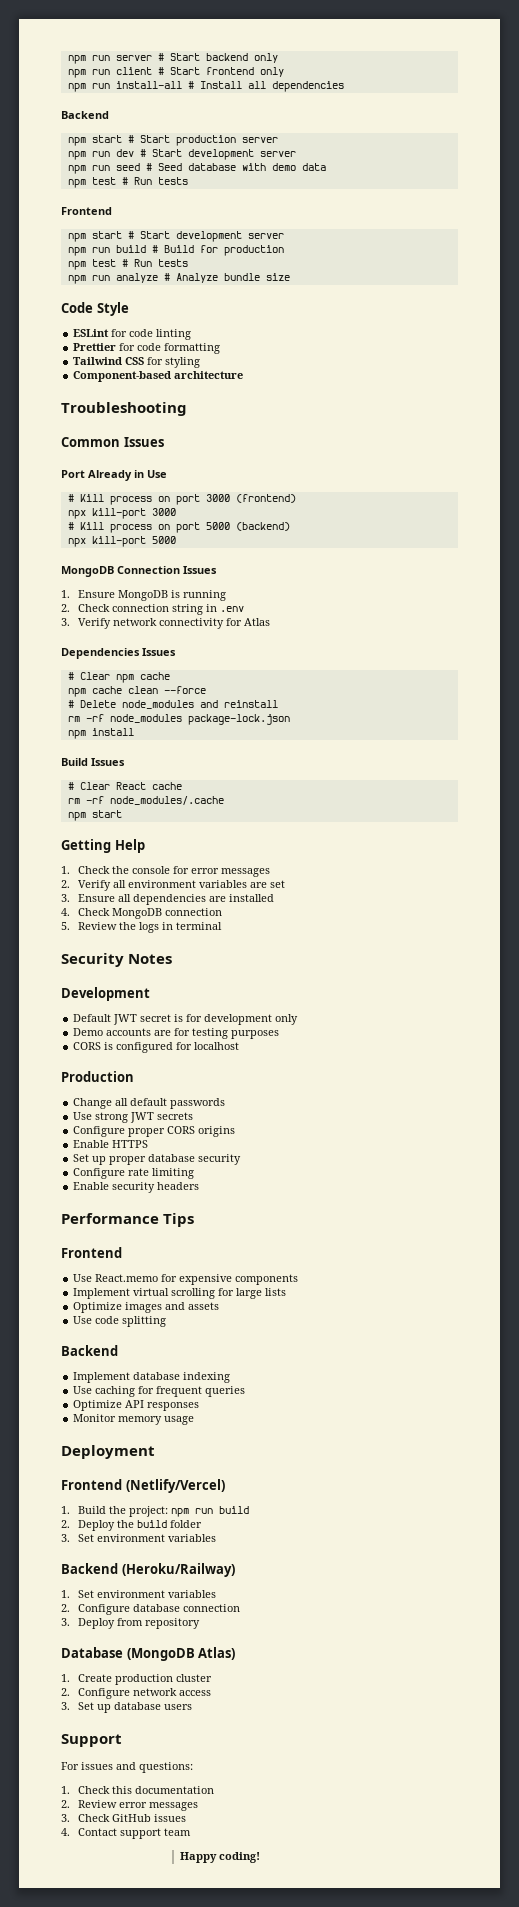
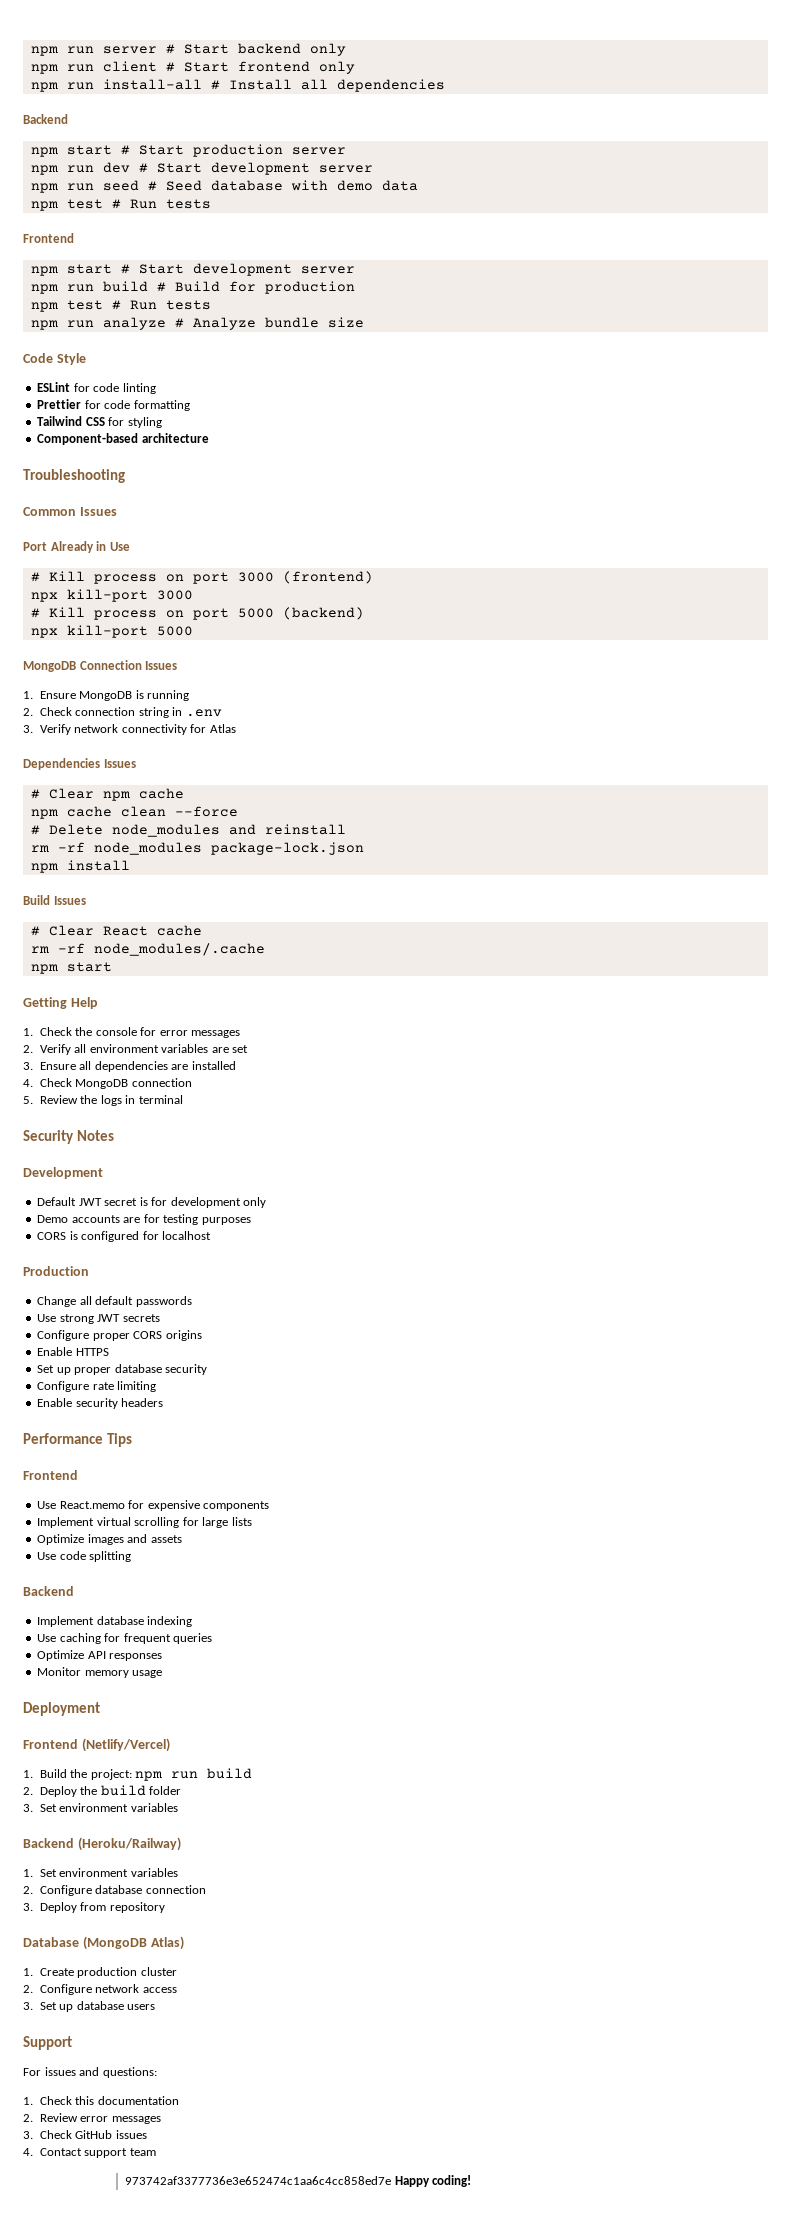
(192, 1832) none -> [125,2176,392,2185] 973742af3377736e3e652474c1aa6c4cc858ed7e

